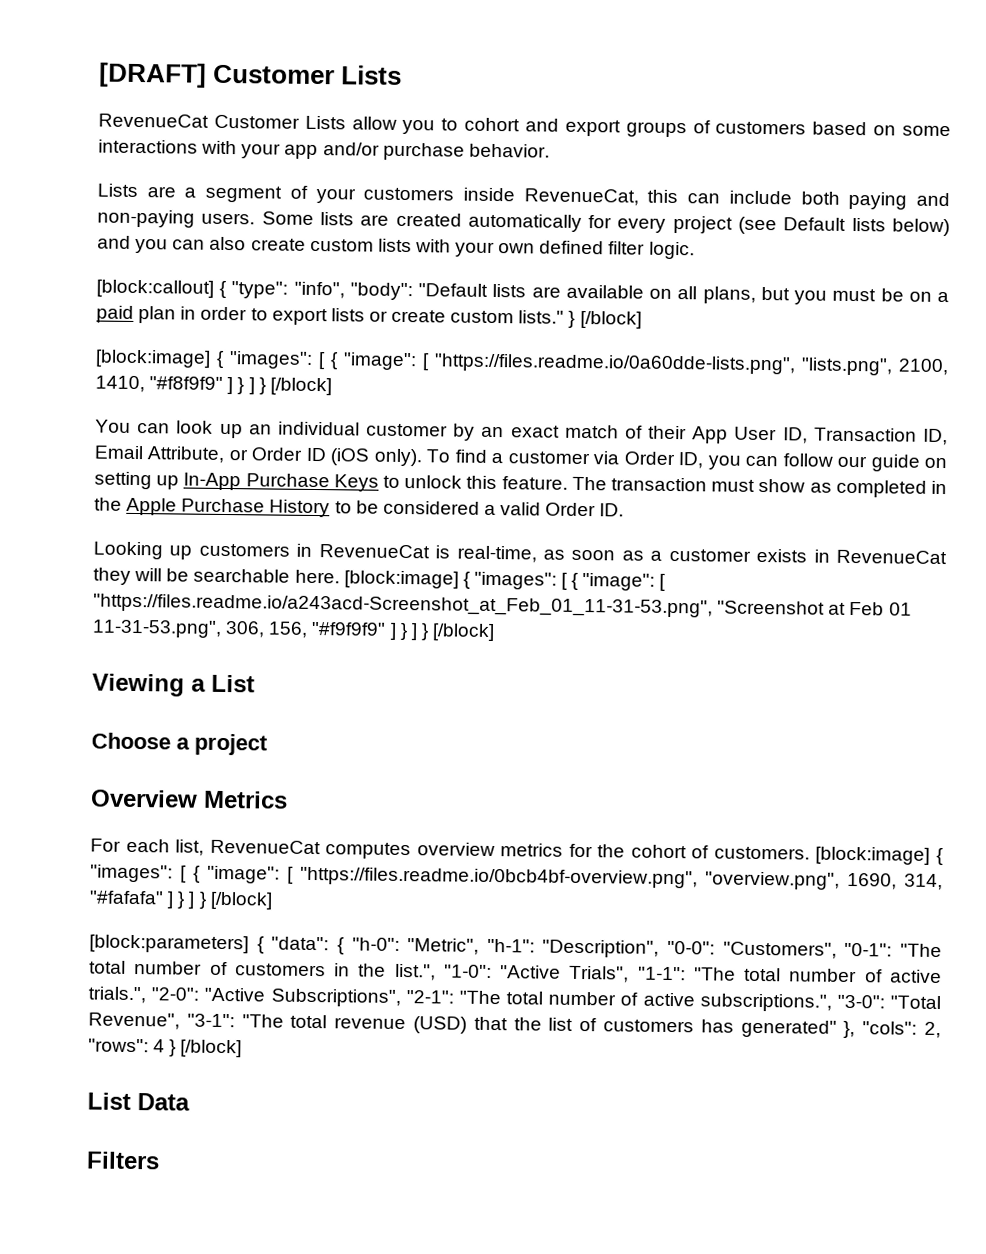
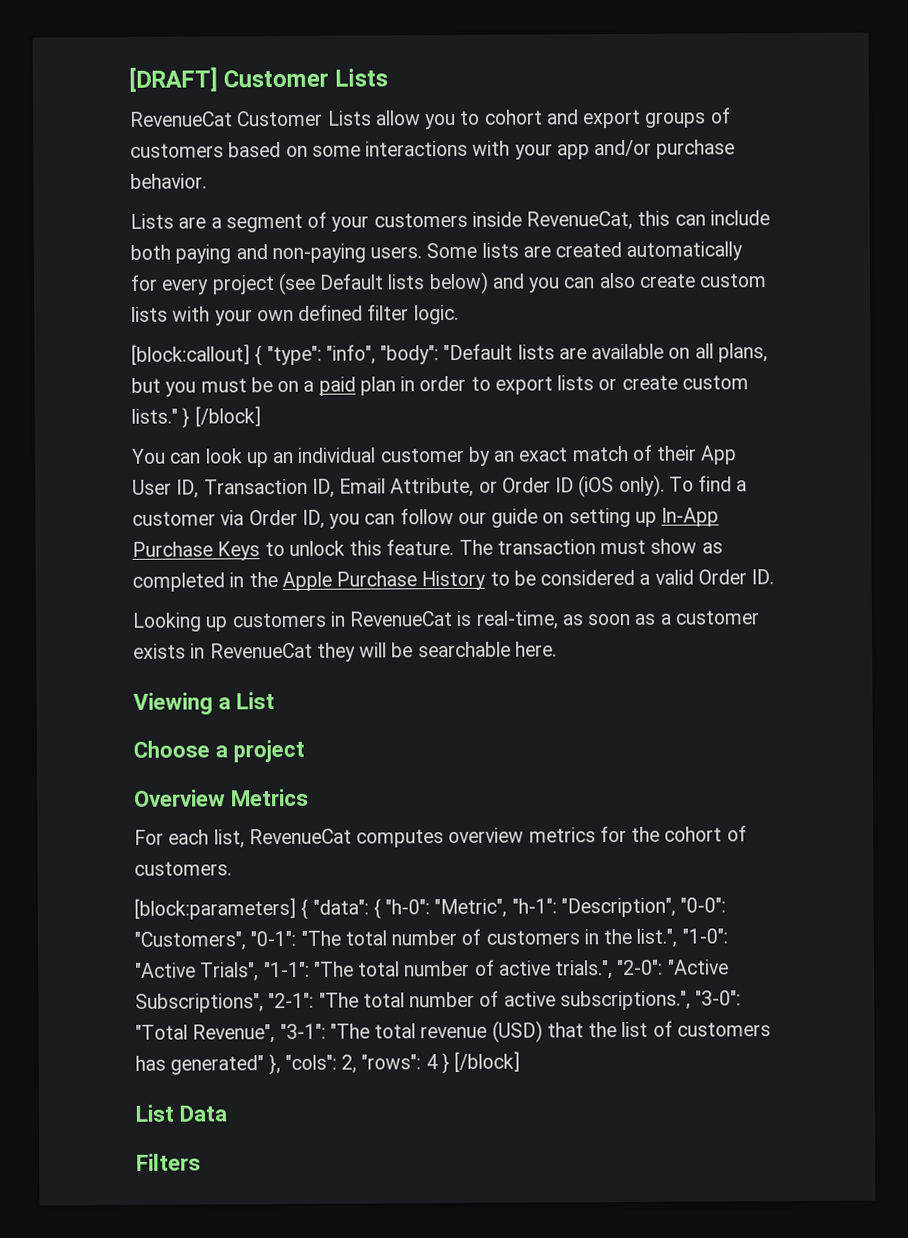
[95,349,949,376] [95,375,332,396] // [block:image] { "images": [ { "image": [ "https://files.readme.io/0a60dde-lists.png", "lists.png", 2100, 1410, "#f8f9f9" ] } ] } [/block] -> (261, 416) none
[343,570,667,591] [93,593,912,618] [92,619,496,642] [block:image] { "images": [ { "image": [ "https://files.readme.io/a243acd-Screenshot_at_Feb_01_11-31-53.png", "Screenshot at Feb 01 11-31-53.png", 306, 156, "#f9f9f9" ] } ] } [/block] -> (557, 649) none
[815,846,945,866] [90,864,943,891] [89,890,273,910] [block:image] { "images": [ { "image": [ "https://files.readme.io/0bcb4bf-overview.png", "overview.png", 1690, 314, "#fafafa" ] } ] } [/block] -> (232, 868) none

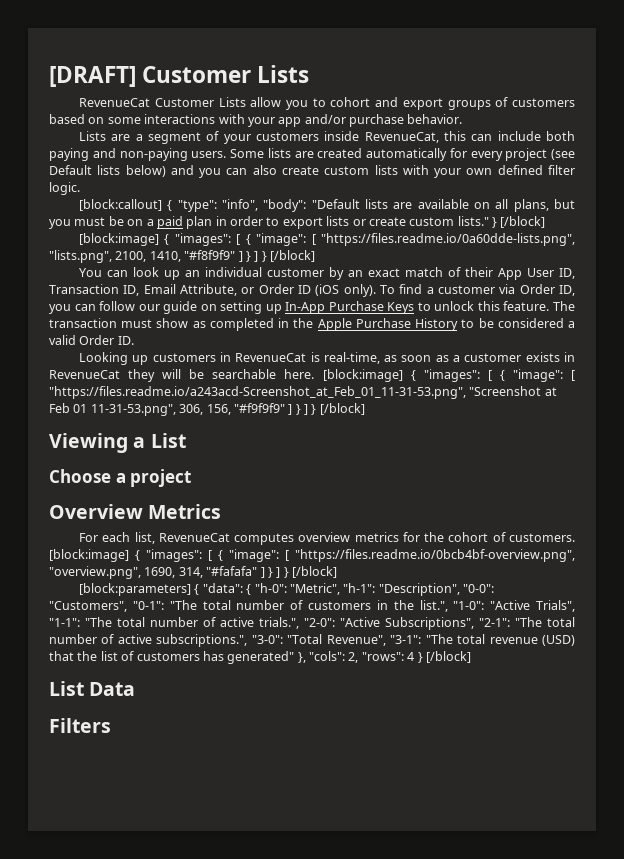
(261, 416) none -> [79,233,575,246] [49,250,315,263] // [block:image] { "images": [ { "image": [ "https://files.readme.io/0a60dde-lists.png", "lists.png", 2100, 1410, "#f8f9f9" ] } ] } [/block]
(557, 649) none -> [322,369,575,382] [49,386,557,399] [49,403,365,416] [block:image] { "images": [ { "image": [ "https://files.readme.io/a243acd-Screenshot_at_Feb_01_11-31-53.png", "Screenshot at Feb 01 11-31-53.png", 306, 156, "#f9f9f9" ] } ] } [/block]
(232, 868) none -> [49,549,575,562] [49,566,337,579] [block:image] { "images": [ { "image": [ "https://files.readme.io/0bcb4bf-overview.png", "overview.png", 1690, 314, "#fafafa" ] } ] } [/block]

